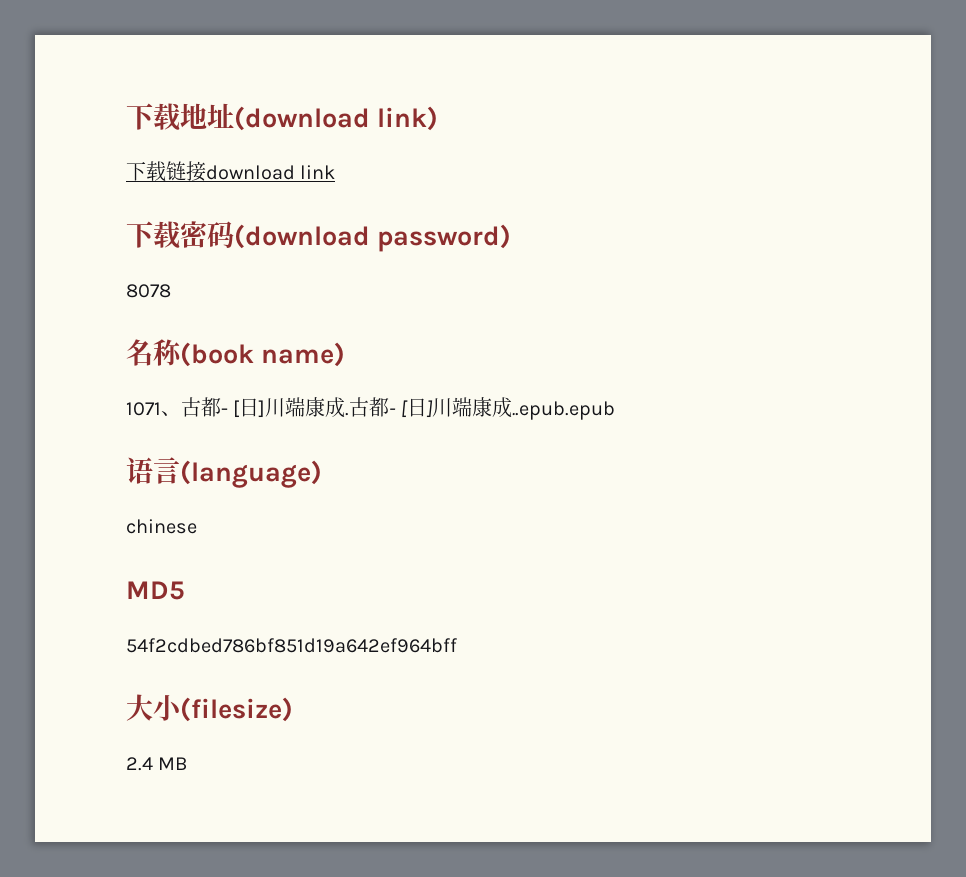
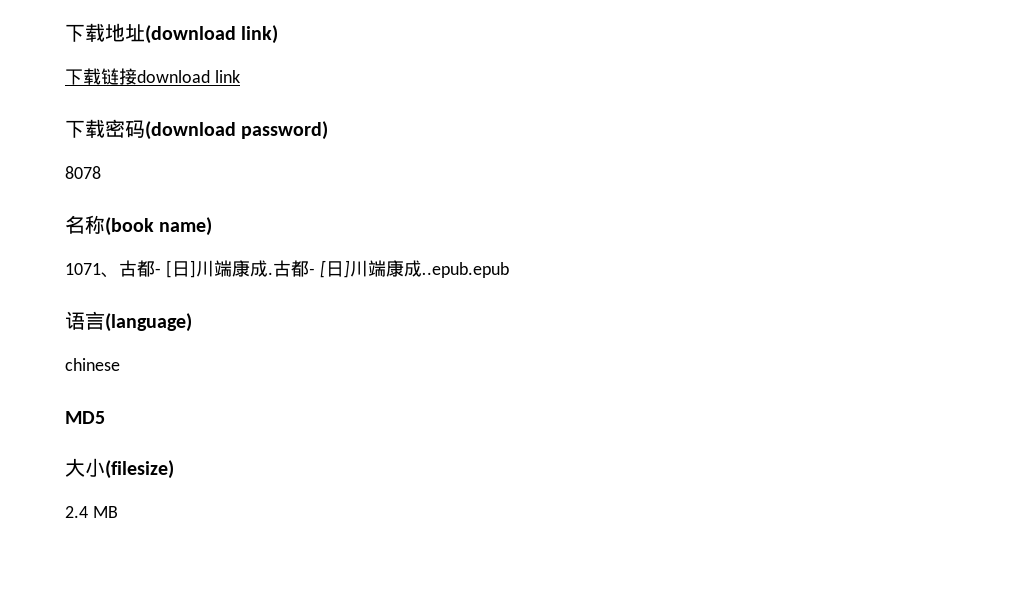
[126,638,457,653] // 54f2cdbed786bf851d19a642ef964bff -> (105, 417) none

